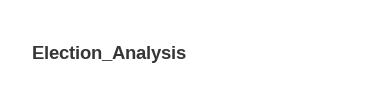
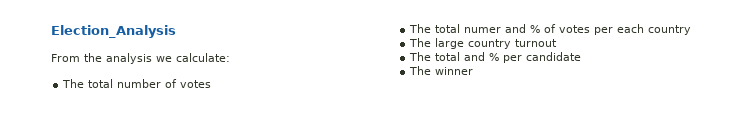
(186, 54) none -> [51,53,230,64] [62,79,212,88] [409,24,692,35] [409,38,558,49] [409,52,582,63] [409,66,474,75] // From the analysis we calculate: // The total number of votes // The total numer and % of votes per each country // The large country turnout // The total and % per candidate // The winner

